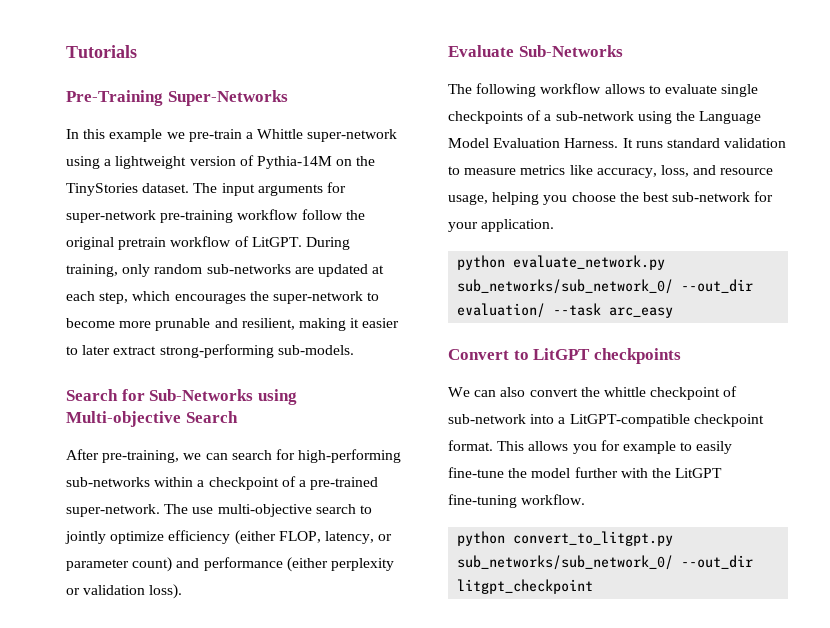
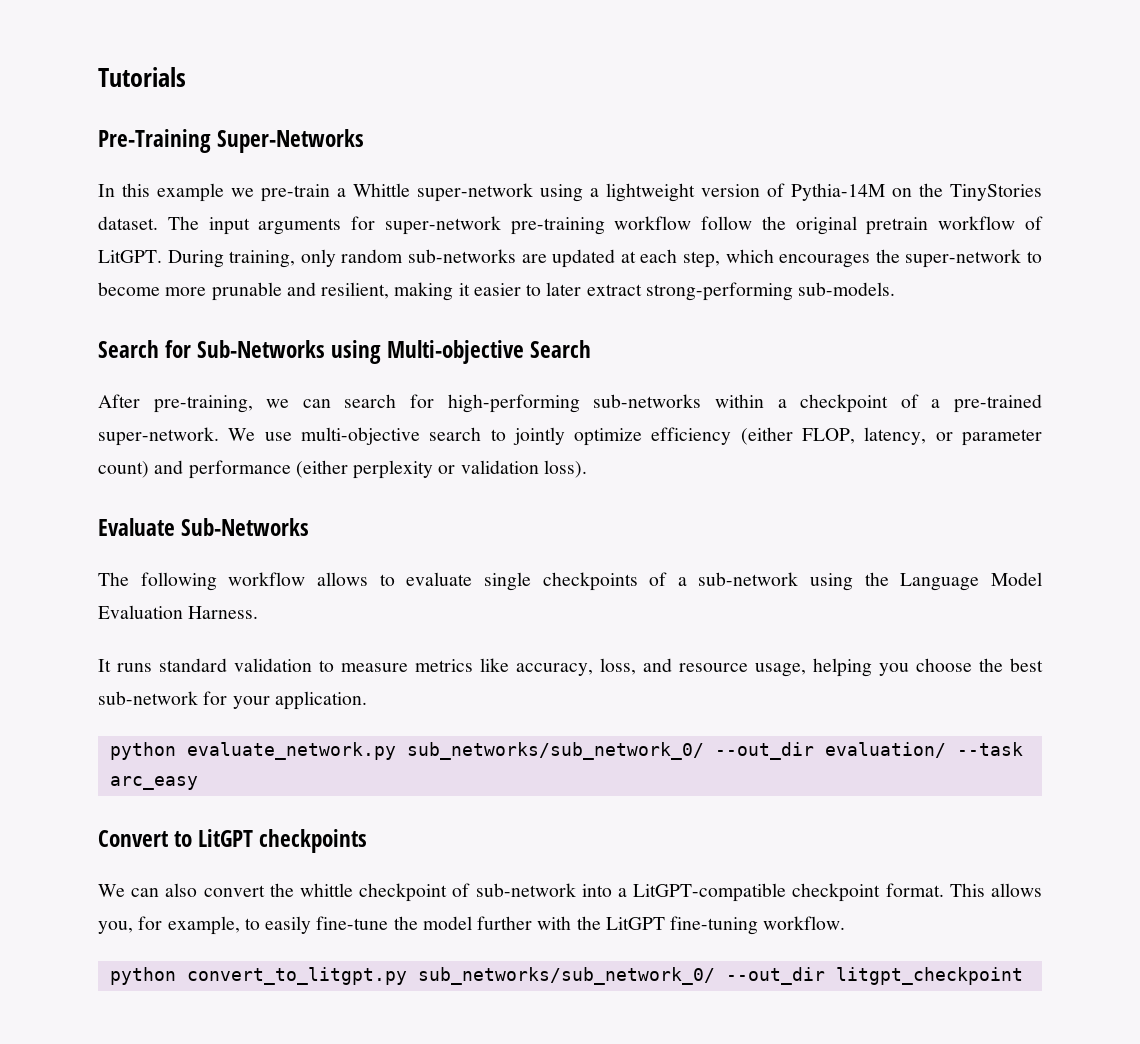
[164,504,189,514] The -> [228,428,256,441] We
(619, 143) none -> (259, 612) //
[572,440,676,454] you for example -> [98,916,240,935] you, for example,

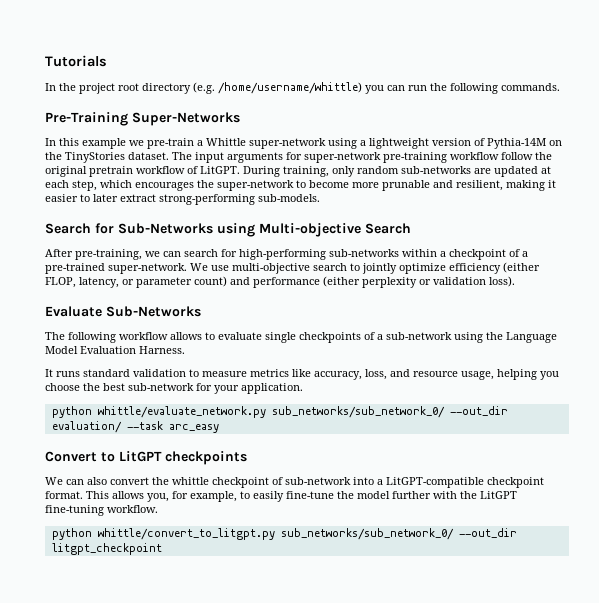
(186, 77) none -> [45,82,560,94] // In the project root directory (e.g. /home/username/whittle) you can run the following commands.
[186,742,396,760] evaluate_network.py -> [97,406,266,418] whittle/evaluate_network.py
[186,967,407,985] convert_to_litgpt.py -> [97,528,275,540] whittle/convert_to_litgpt.py

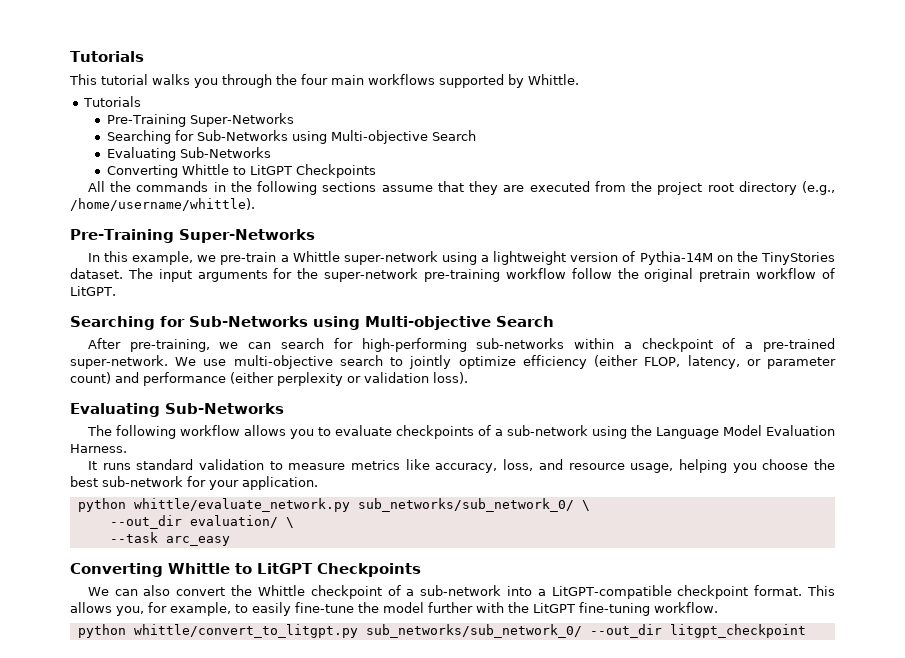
[45,55,107,67] [45,82,560,94] Tutorials // In the project root directory (e.g. /home/username/whittle) you can run the following commands. -> [70,51,144,62] [69,74,579,88] [83,96,142,107] [106,113,294,127] [106,130,476,144] [106,147,271,161] [106,164,376,178] [87,181,835,195] [70,198,255,211] Tutorials // This tutorial walks you through the four main workflows supported by Whittle. // Tutorials // Pre-Training Super-Networks // Searching for Sub-Networks using Multi-objective Search // Evaluating Sub-Networks // Converting Whittle to LitGPT Checkpoints // All the commands in the following sections assume that they are executed from the project root directory (e.g., /home/username/whittle).
[82,138,126,149] example -> [132,251,194,265] example,
(302, 156) none -> [297,268,319,279] the
[243,166,551,177] [45,180,556,191] [45,194,320,205] [45,223,91,234] During training, only random sub-networks are updated at each step, which encourages the super-network to become more prunable and resilient, making it easier to later extract strong-performing sub-models. // Search -> [70,316,155,330] // Searching
[45,306,102,317] Evaluate -> [70,403,160,417] Evaluating
(202, 336) none -> [289,429,314,439] you
[265,332,296,343] single -> (392, 430) none
(445, 412) none -> [581,500,590,511] \ //
(122, 427) none -> [285,517,294,528] \ //
[45,451,247,465] Convert to LitGPT checkpoints -> [70,563,421,577] Converting Whittle to LitGPT Checkpoints
[172,477,283,488] whittle checkpoint of -> [257,585,415,599] Whittle checkpoint of a

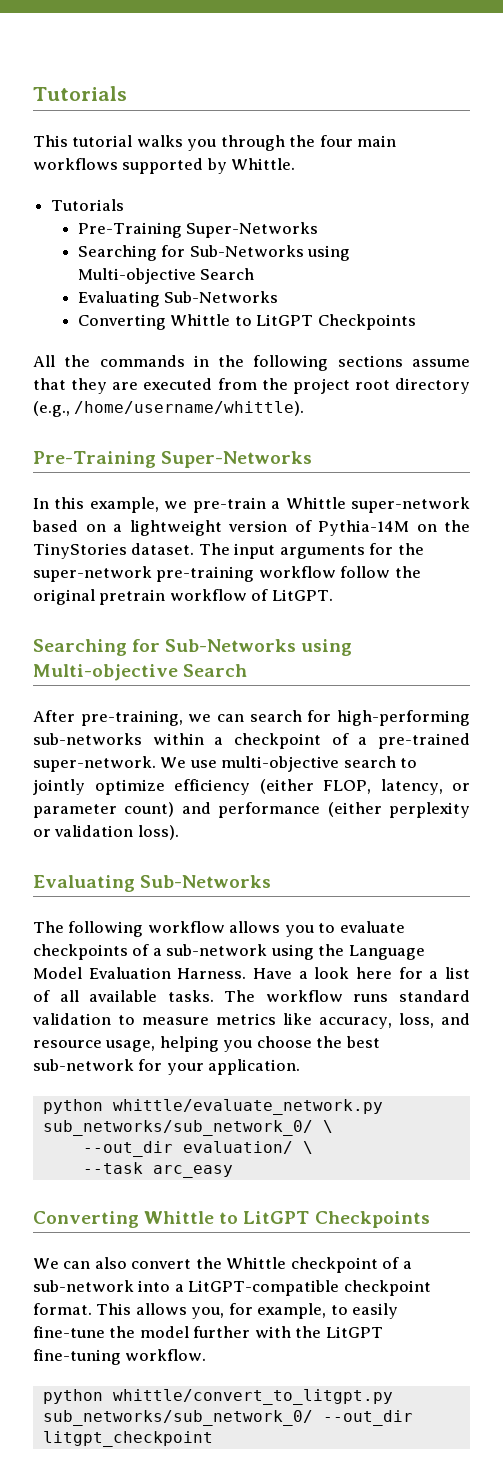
[441,252,477,265] using -> [32,520,106,532] based on
[87,461,97,470] // It -> [253,967,471,979] [33,990,343,1002] Have a look here for a list of all available tasks. The workflow

